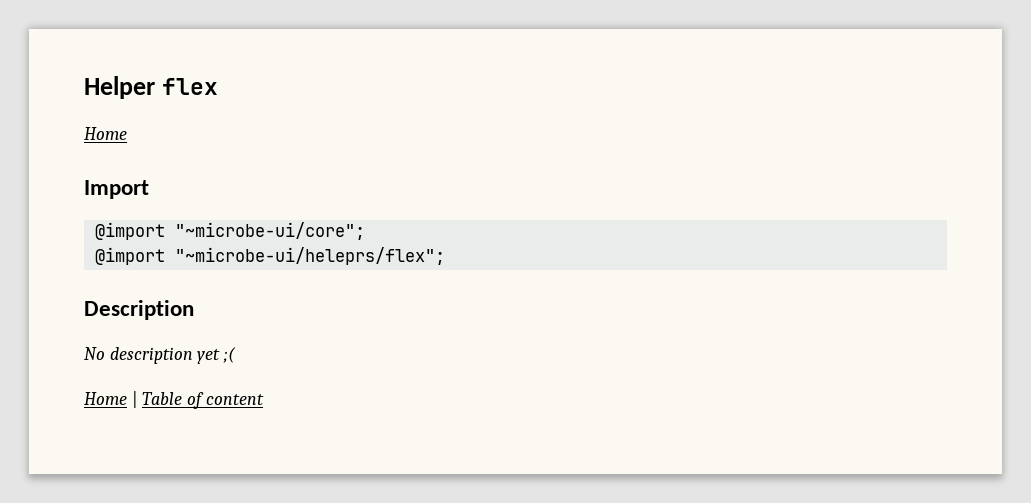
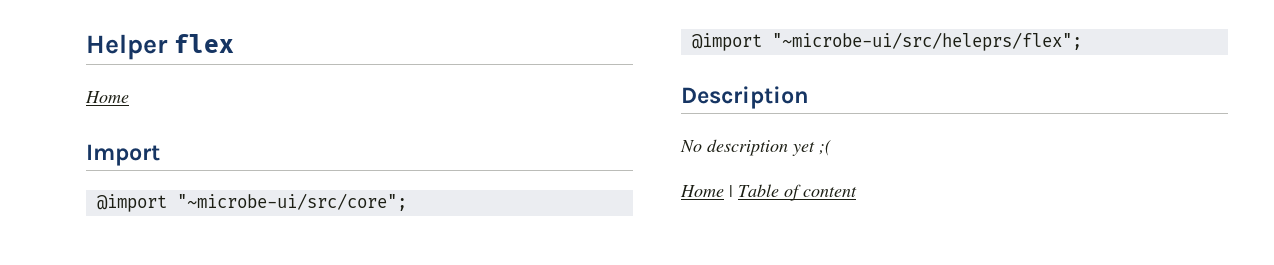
[174,222,365,240] [94,247,445,265] "~microbe-ui/core"; // @import "~microbe-ui/heleprs/flex"; -> [176,193,407,211] [691,32,1082,51] "~microbe-ui/src/core"; // @import "~microbe-ui/src/heleprs/flex";

